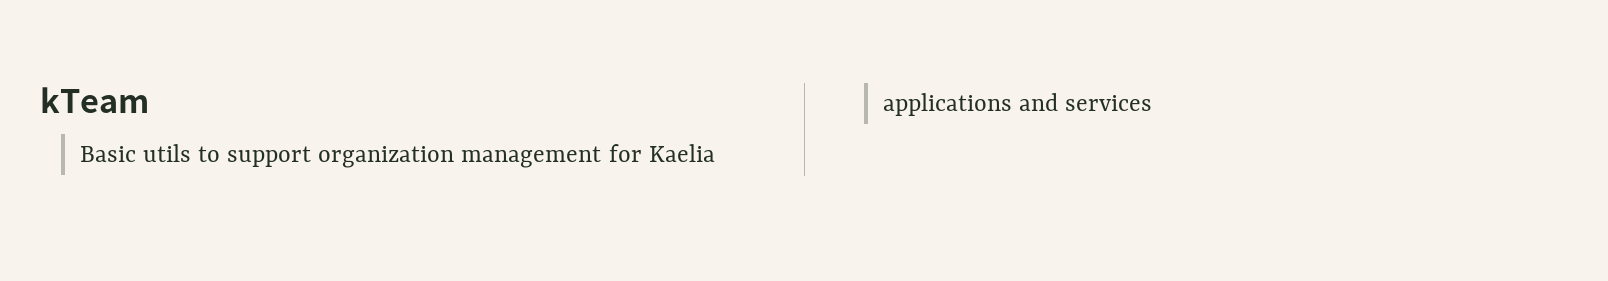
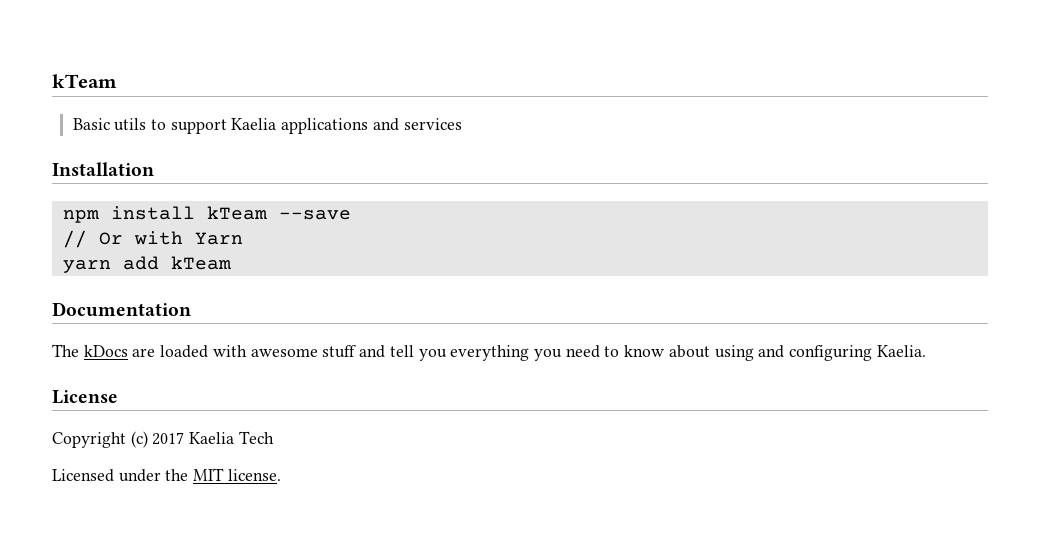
[318,144,642,168] organization management for -> (227, 126) none
(1153, 103) none -> [52,162,154,176] [62,206,351,223] [62,230,243,248] [62,256,231,273] [52,302,191,317] [52,344,926,361] [52,390,118,404] [52,431,274,448] [52,468,281,482] // Installation // npm install kTeam --save // // Or with Yarn // yarn add kTeam // Documentation // The kDocs are loaded with awesome stuff and tell you everything you need to know about using and configuring Kaelia. // License // Copyright (c) 2017 Kaelia Tech // Licensed under the MIT license.

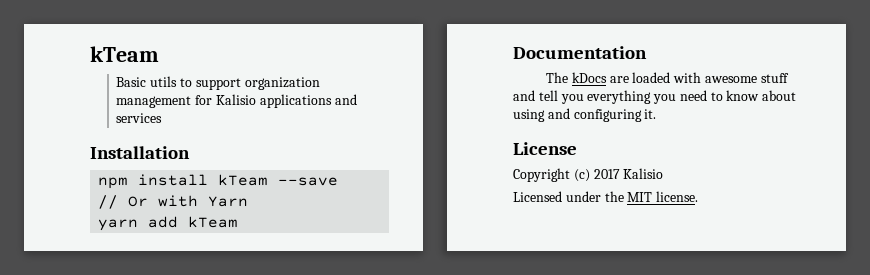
[231,118,277,130] Kaelia -> [244,77,320,90] [116,94,256,108] organization management for Kalisio
[876,345,926,357] Kaelia. -> [644,109,657,119] it.
[189,431,274,444] Kaelia Tech -> [623,168,664,179] Kalisio

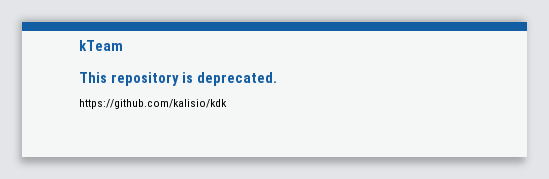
[90,46,159,62] [116,76,320,90] [116,94,357,108] [116,113,163,123] [90,146,190,159] [98,174,339,189] [98,195,249,209] [98,216,239,231] [513,46,647,59] [546,72,789,83] [513,90,797,104] [513,108,657,122] [513,142,577,155] [513,168,664,182] [513,191,699,202] kTeam // Basic utils to support organization management for Kalisio applications and services // Installation // npm install kTeam --save // // Or with Yarn // yarn add kTeam // Documentation // The kDocs are loaded with awesome stuff and tell you everything you need to know about using and configuring it. // License // Copyright (c) 2017 Kalisio // Licensed under the MIT license. -> [79,40,123,51] [79,72,277,86] [79,99,227,109] kTeam // This repository is deprecated. // https://github.com/kalisio/kdk

